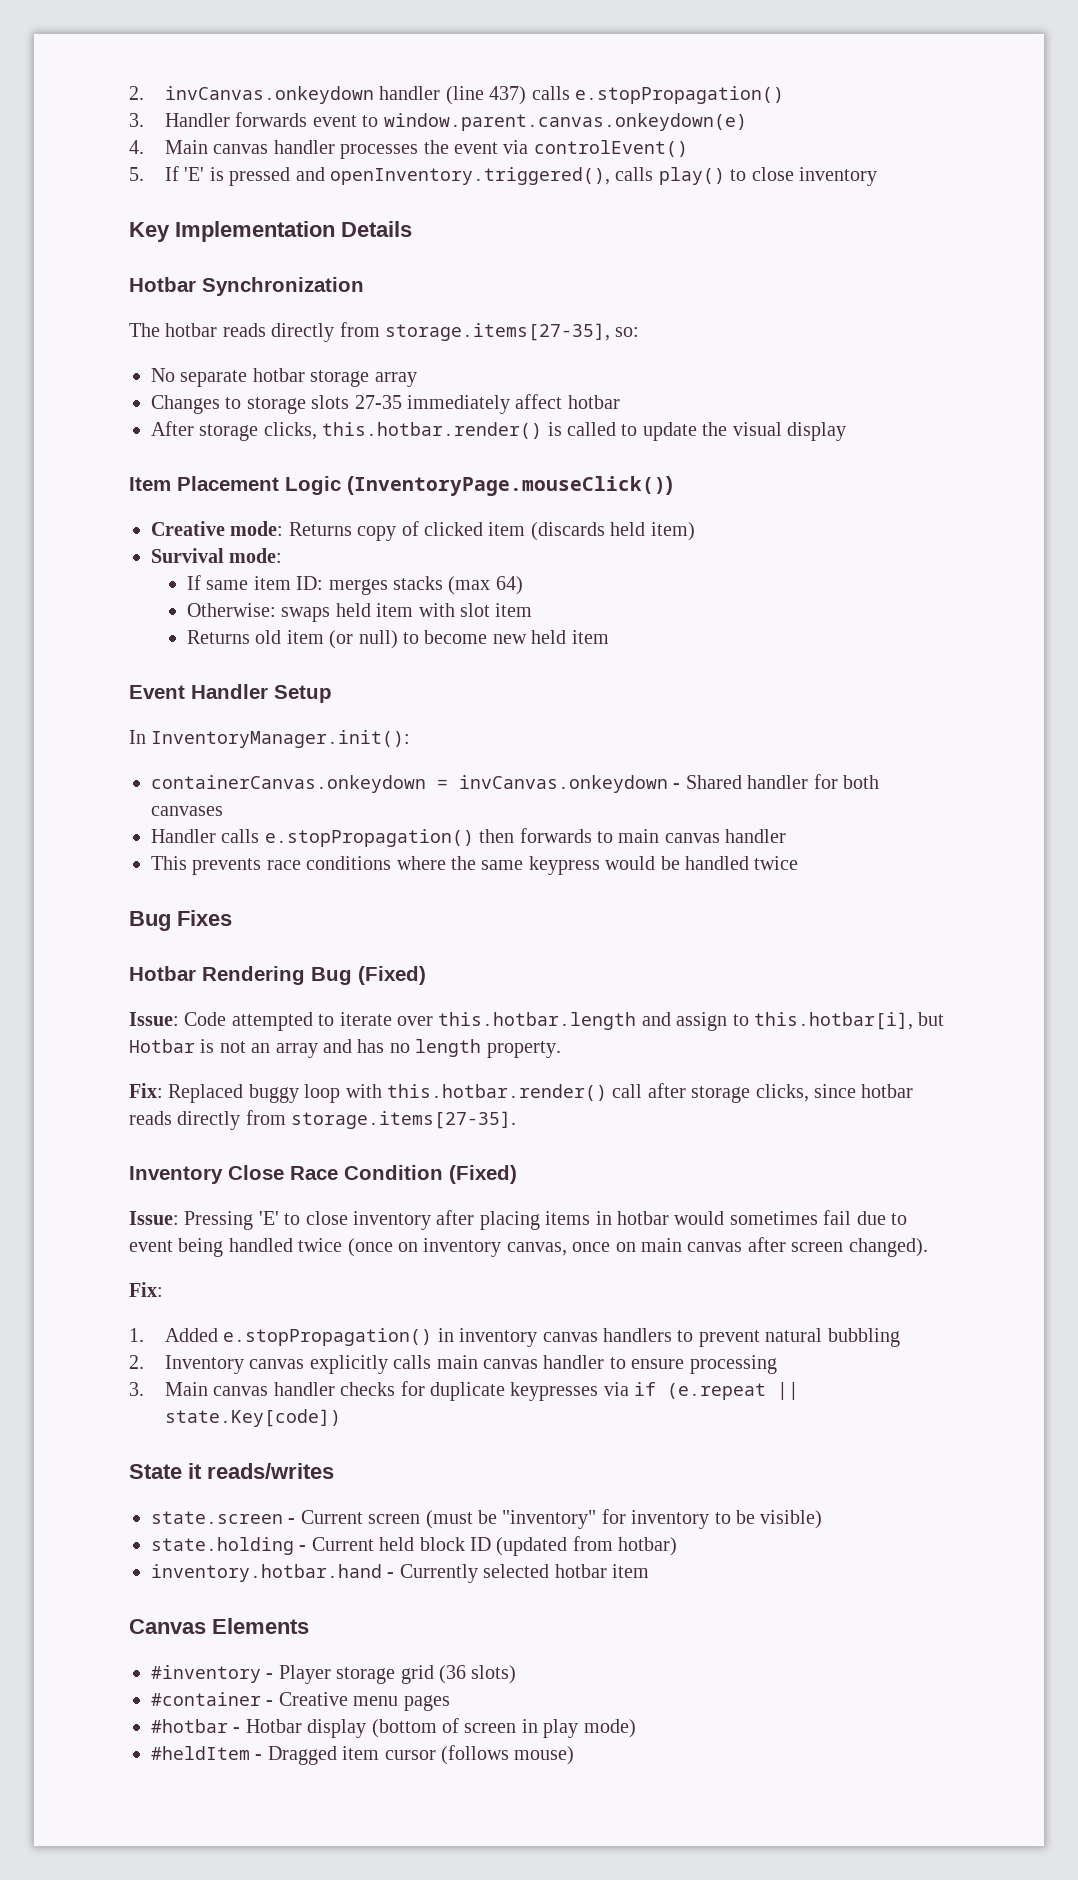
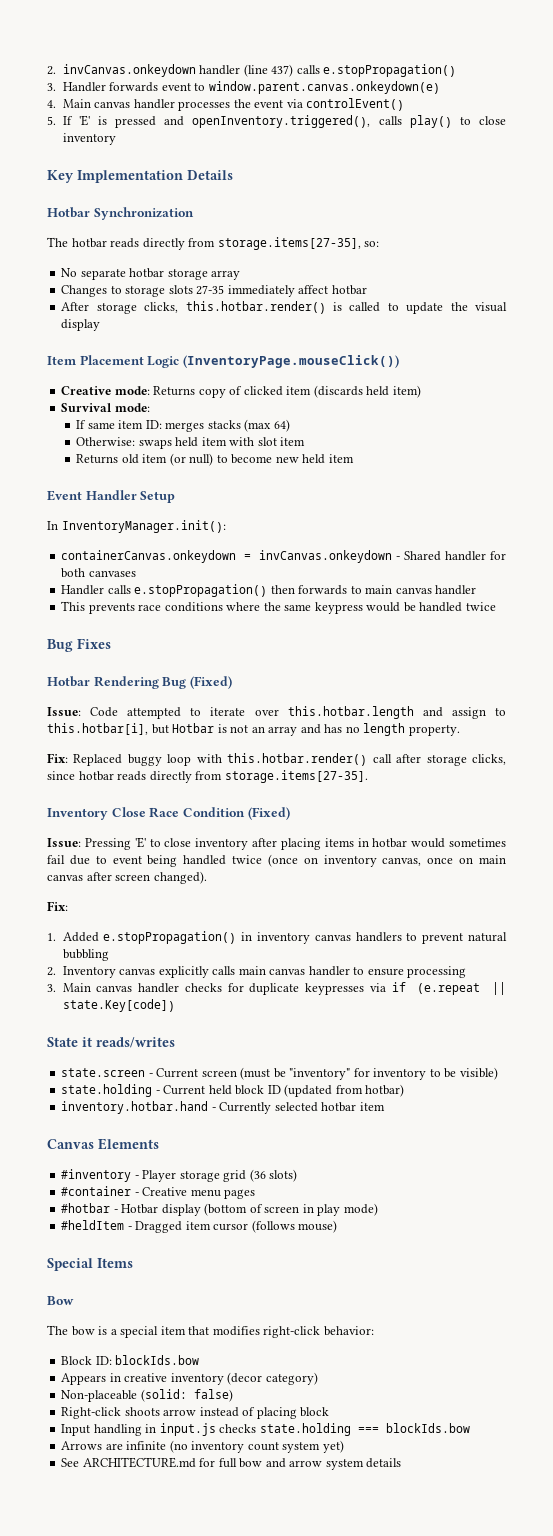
(575, 1755) none -> [47,1258,133,1271] [47,1296,74,1305] [47,1325,374,1338] [61,1355,200,1365] [61,1372,318,1385] [61,1389,233,1402] [61,1407,330,1419] [61,1423,470,1436] [61,1440,344,1453] [61,1457,402,1470] // Special Items // Bow // The bow is a special item that modifies right-click behavior: // Block ID: blockIds.bow // Appears in creative inventory (decor category) // Non-placeable (solid: false) // Right-click shoots arrow instead of placing block // Input handling in input.js checks state.holding === blockIds.bow // Arrows are infinite (no inventory count system yet) // See ARCHITECTURE.md for full bow and arrow system details

